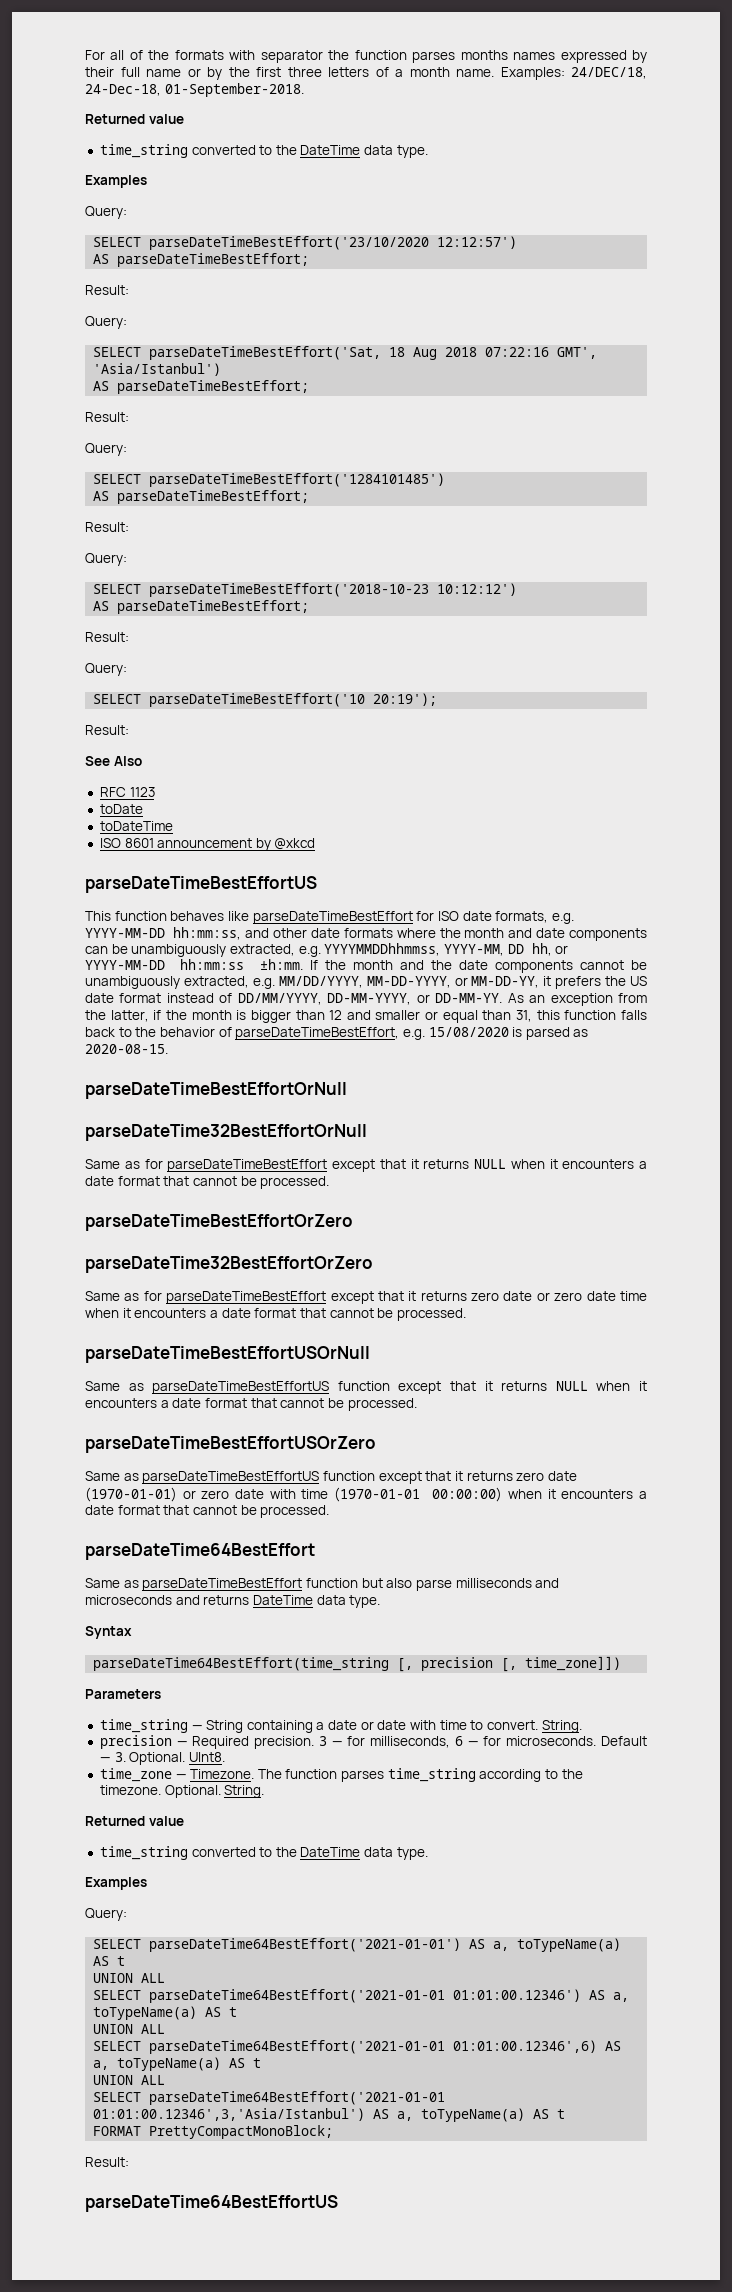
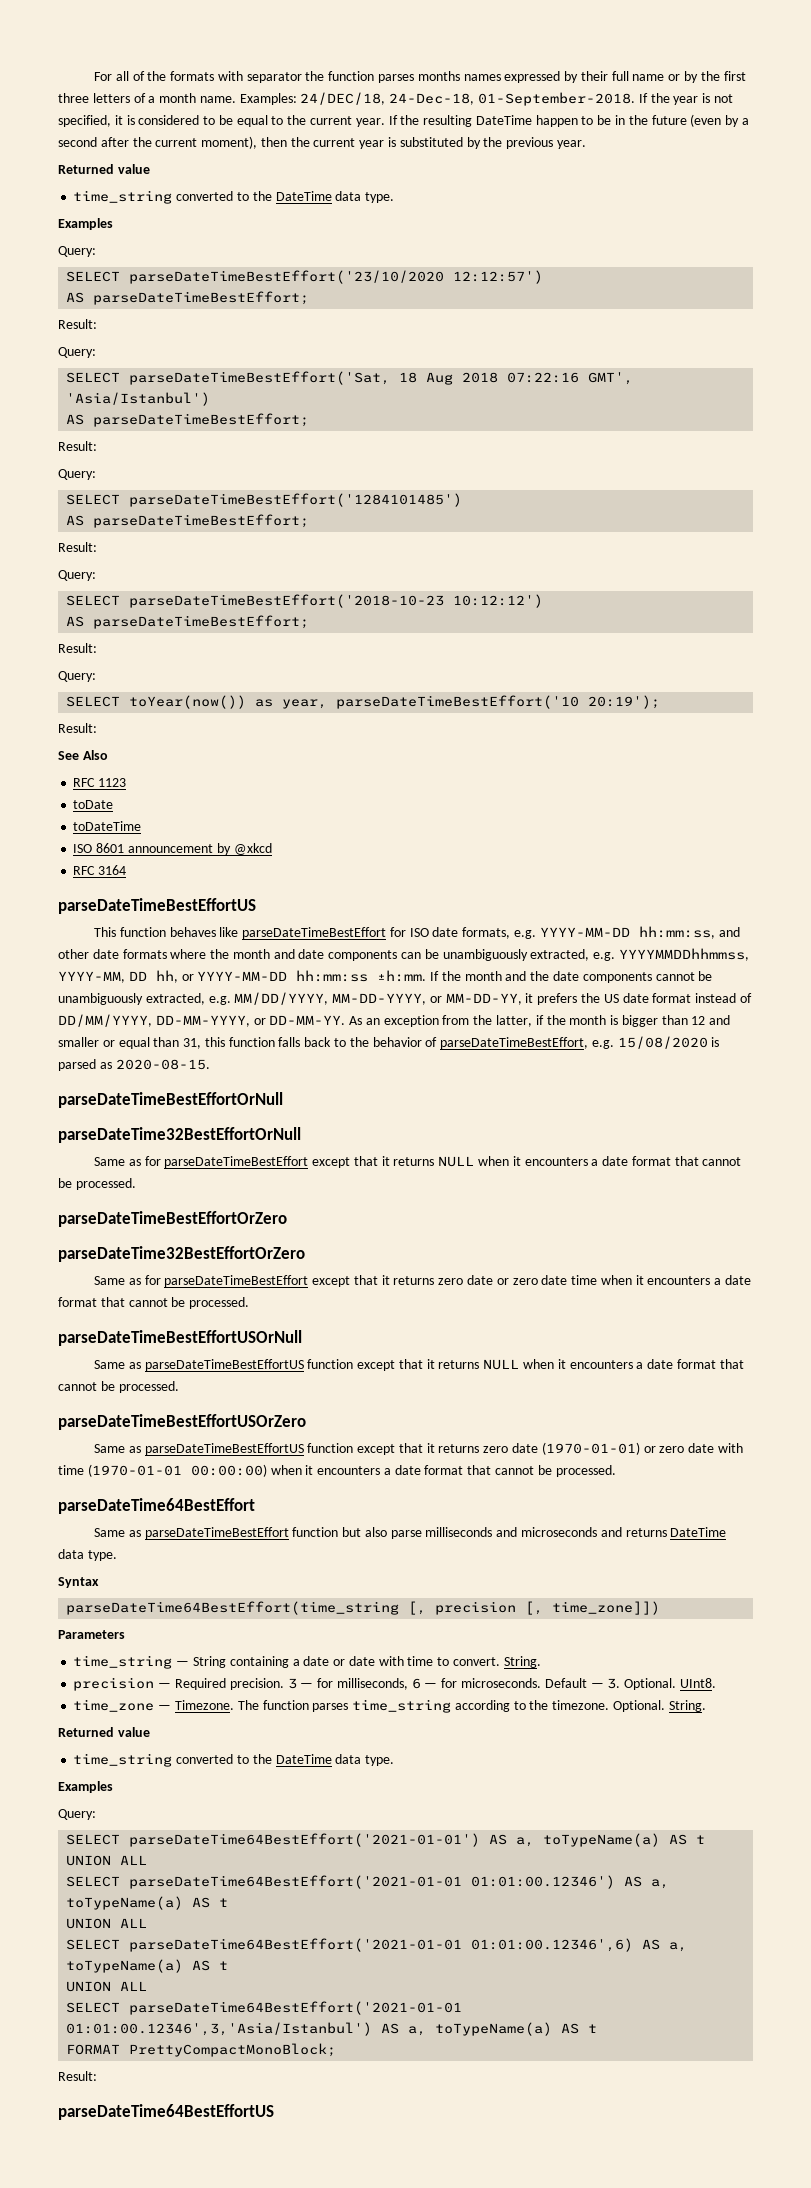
(304, 90) none -> [638,93,733,105] [58,114,749,127] [58,136,586,149] If the year is not specified, it is considered to be equal to the current year. If the resulting DateTime happen to be in the future (even by a second after the current moment), then the current year is substituted by the previous year.
(142, 699) none -> [129,695,328,709] toYear(now()) as year,
(316, 844) none -> [73,865,127,875] // RFC 3164

